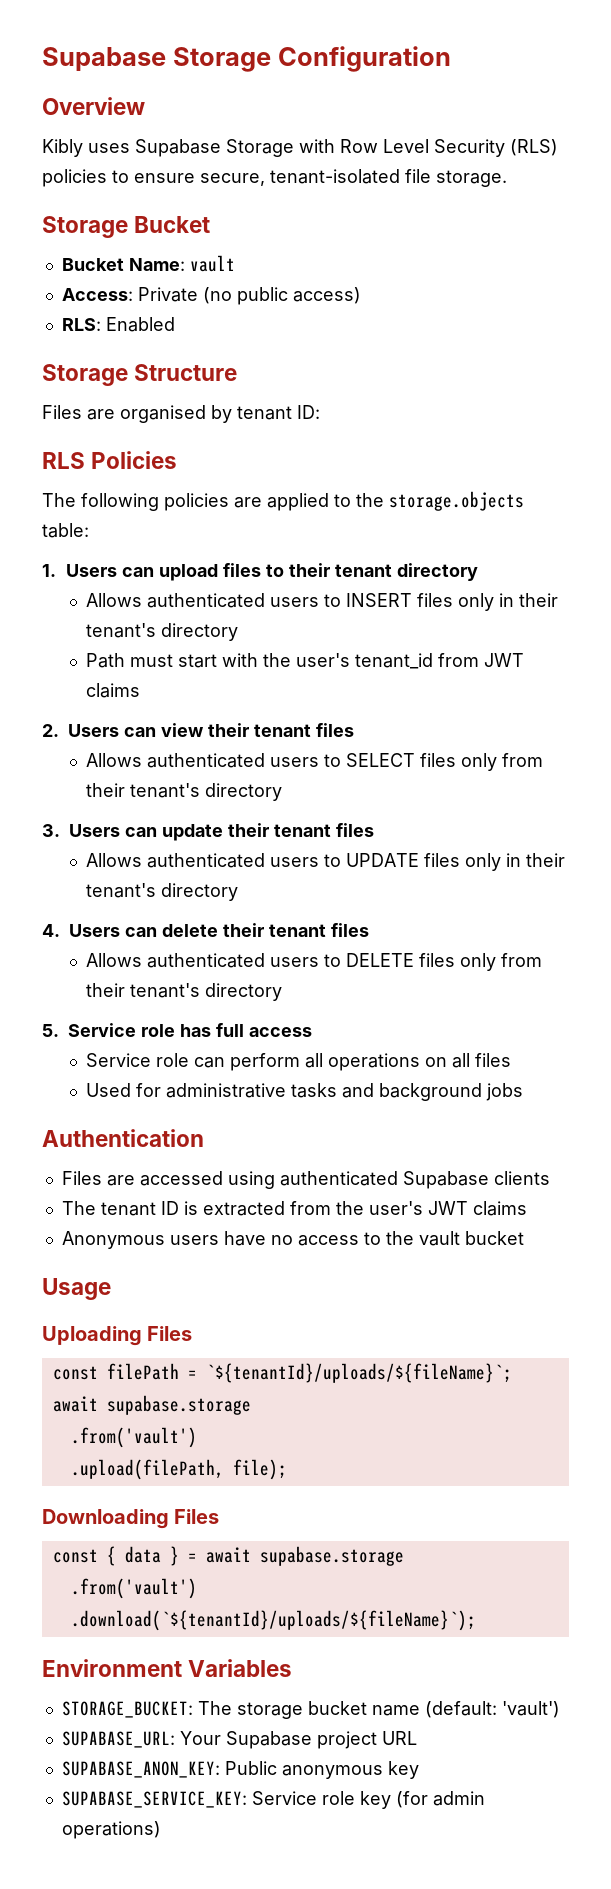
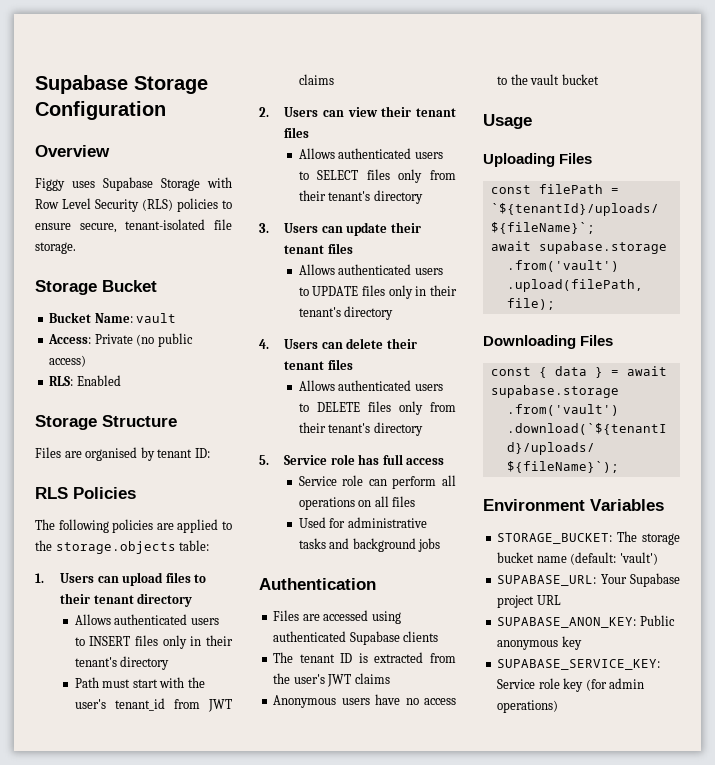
[42,139,83,157] Kibly -> [35,178,65,191] Figgy

